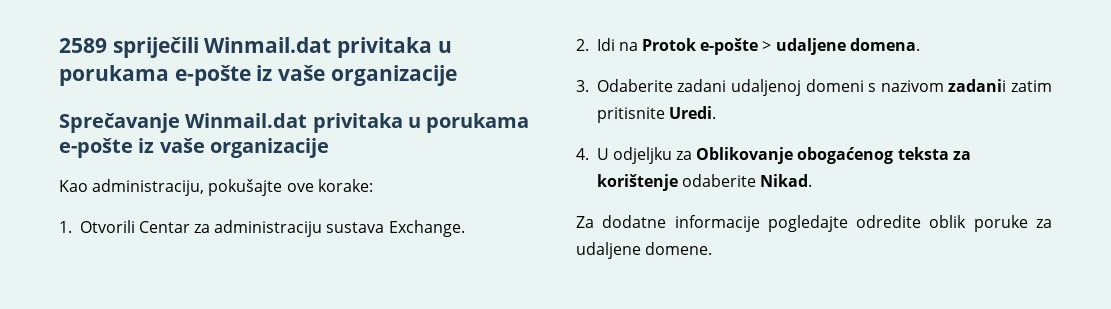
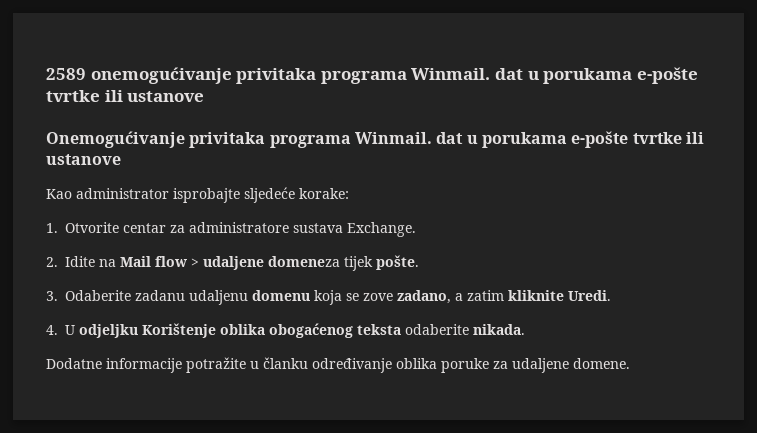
[112,37,452,58] [59,65,457,86] [59,113,530,133] [59,138,329,158] [59,179,373,196] [59,220,465,237] [576,38,920,55] [576,79,1052,96] [596,106,716,123] [576,147,971,164] [596,174,813,191] [576,215,967,232] spriječili Winmail.dat privitaka u porukama e-pošte iz vaše organizacije // Sprečavanje Winmail.dat privitaka u porukama e-pošte iz vaše organizacije // Kao administraciju, pokušajte ove korake: // 1. Otvorili Centar za administraciju sustava Exchange. // 2. Idi na Protok e-pošte > udaljene domena. // 3. Odaberite zadani udaljenoj domeni s nazivom zadanii zatim pritisnite Uredi. // 4. U odjeljku za Oblikovanje obogaćenog teksta za korištenje odaberite Nikad. // Za dodatne informacije pogledajte odredite oblik -> [90,67,698,84] [46,90,205,102] [46,131,704,148] [46,154,121,165] [46,187,349,203] [46,222,416,237] [46,255,419,271] [46,290,611,305] [46,323,525,338] [46,357,437,373] onemogućivanje privitaka programa Winmail. dat u porukama e-pošte tvrtke ili ustanove // Onemogućivanje privitaka programa Winmail. dat u porukama e-pošte tvrtke ili ustanove // Kao administrator isprobajte sljedeće korake: // 1. Otvorite centar za administratore sustava Exchange. // 2. Idite na Mail flow > udaljene domeneza tijek pošte. // 3. Odaberite zadanu udaljenu domenu koja se zove zadano, a zatim kliknite Uredi. // 4. U odjeljku Korištenje oblika obogaćenog teksta odaberite nikada. // Dodatne informacije potražite u članku određivanje oblika

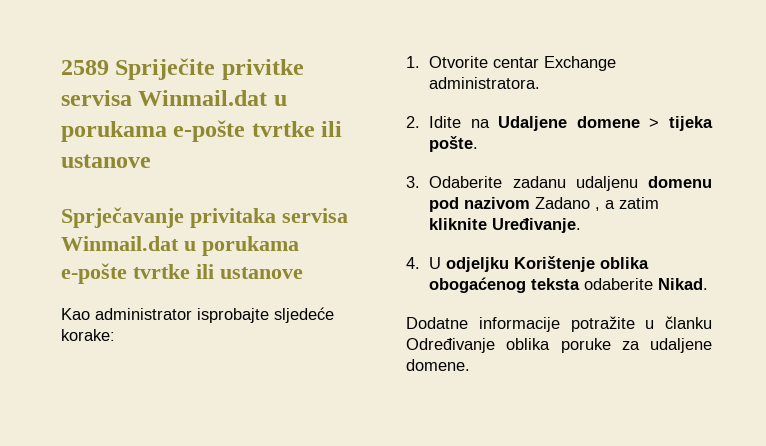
[90,67,698,84] [46,90,205,102] [46,131,464,148] onemogućivanje privitaka programa Winmail. dat u porukama e-pošte tvrtke ili ustanove // Onemogućivanje privitaka programa Winmail. dat -> [115,58,304,80] [61,90,287,106] [61,120,343,142] [61,154,151,168] [61,207,348,228] [61,236,179,251] Spriječite privitke servisa Winmail.dat u porukama e-pošte tvrtke ili ustanove // Sprječavanje privitaka servisa Winmail.dat
[170,222,416,237] za administratore sustava Exchange. -> [544,56,617,71] [429,77,541,89] Exchange administratora.
[120,256,373,271] Mail flow > udaljene domeneza tijek -> [498,116,713,131] Udaljene domene > tijeka
[314,290,451,305] koja se zove zadano, -> [429,197,601,212] pod nazivom Zadano ,
[568,290,611,301] Uredi. -> [492,218,582,233] Uređivanje.
[473,324,525,335] nikada. -> [658,278,709,290] Nikad.
[312,358,392,373] određivanje -> [406,338,495,353] Određivanje

